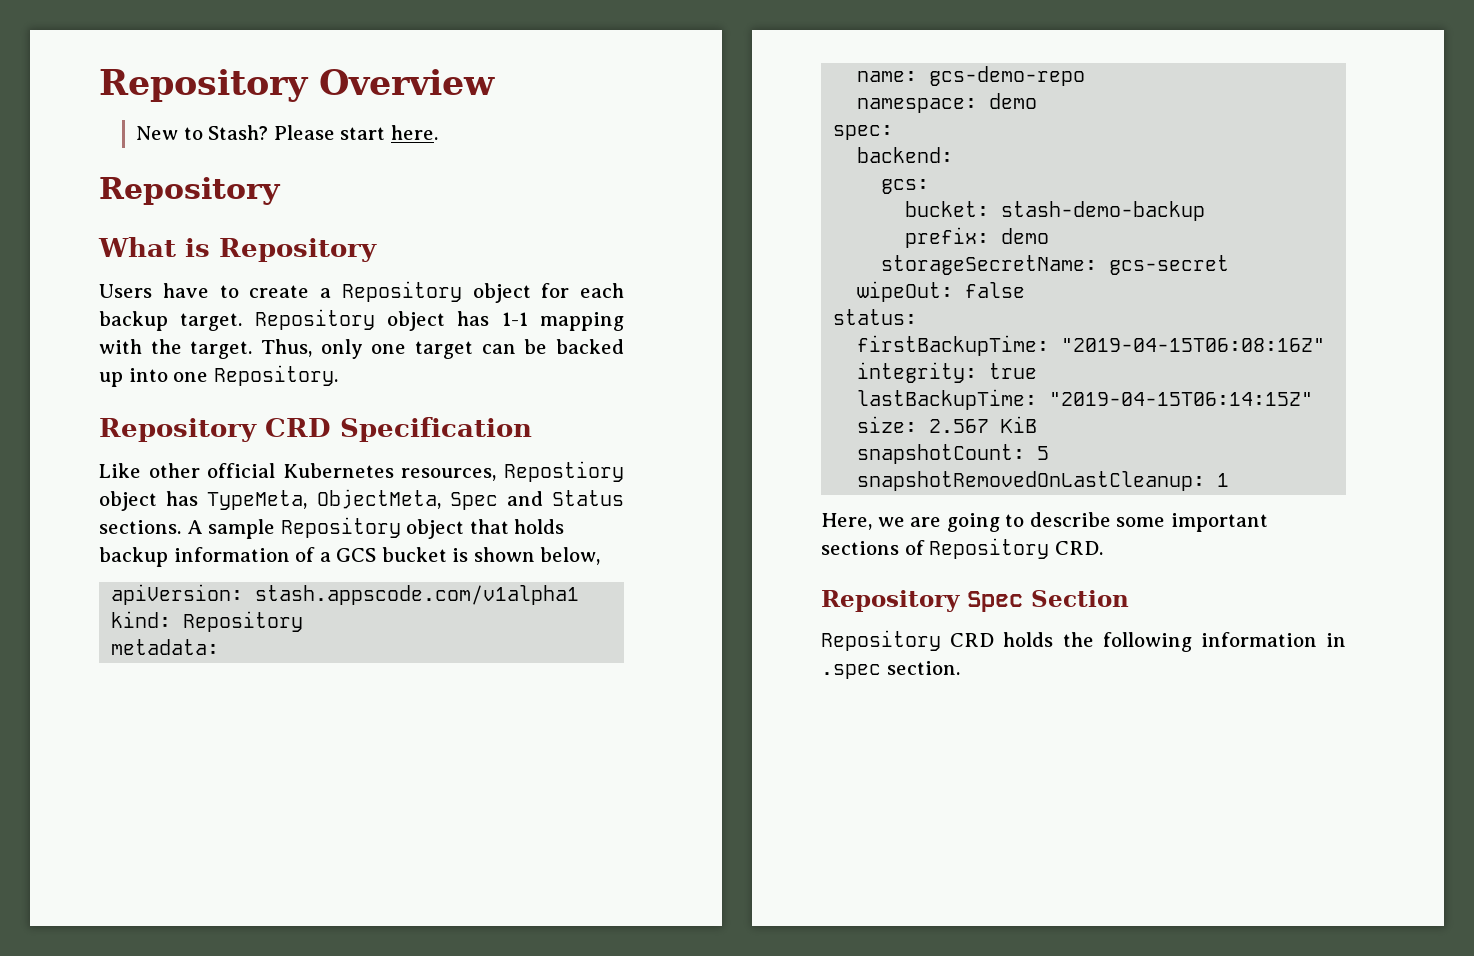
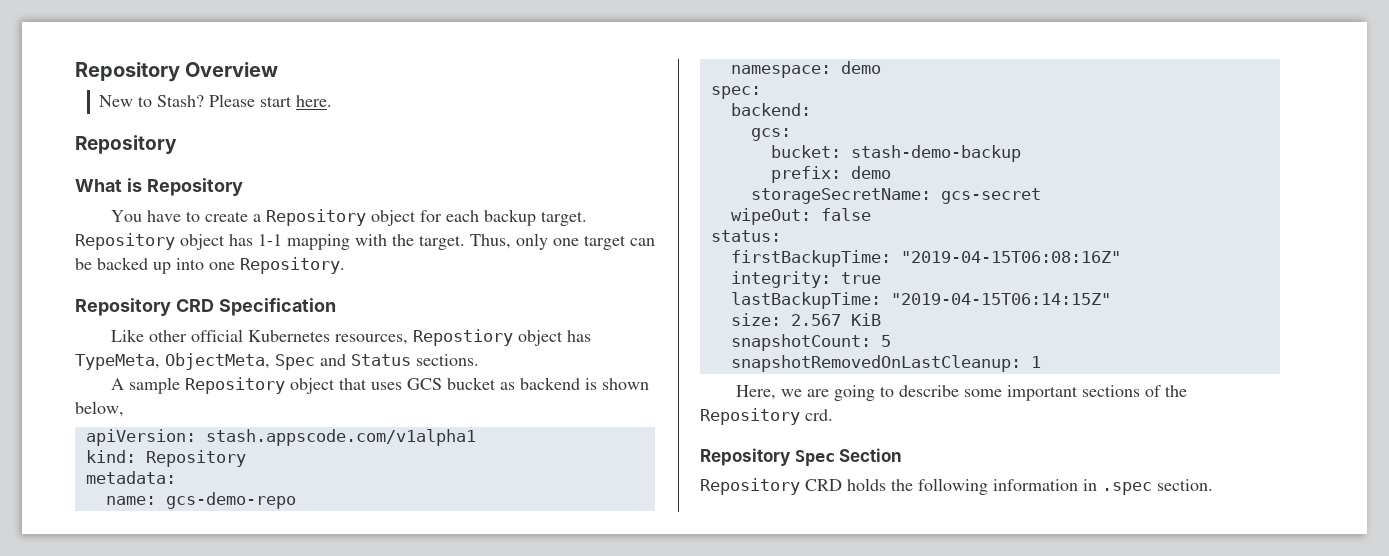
[99,284,152,298] Users -> [110,210,142,222] You
(181, 527) none -> (479, 360) //
[514,519,565,534] [99,547,447,567] holds backup information of a GCS bucket -> [370,377,580,390] uses GCS bucket as backend
[929,538,1103,559] Repository CRD. -> [1164,385,1187,397] [700,408,833,425] the Repository crd.

